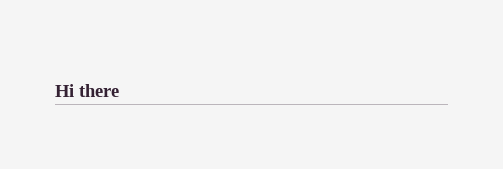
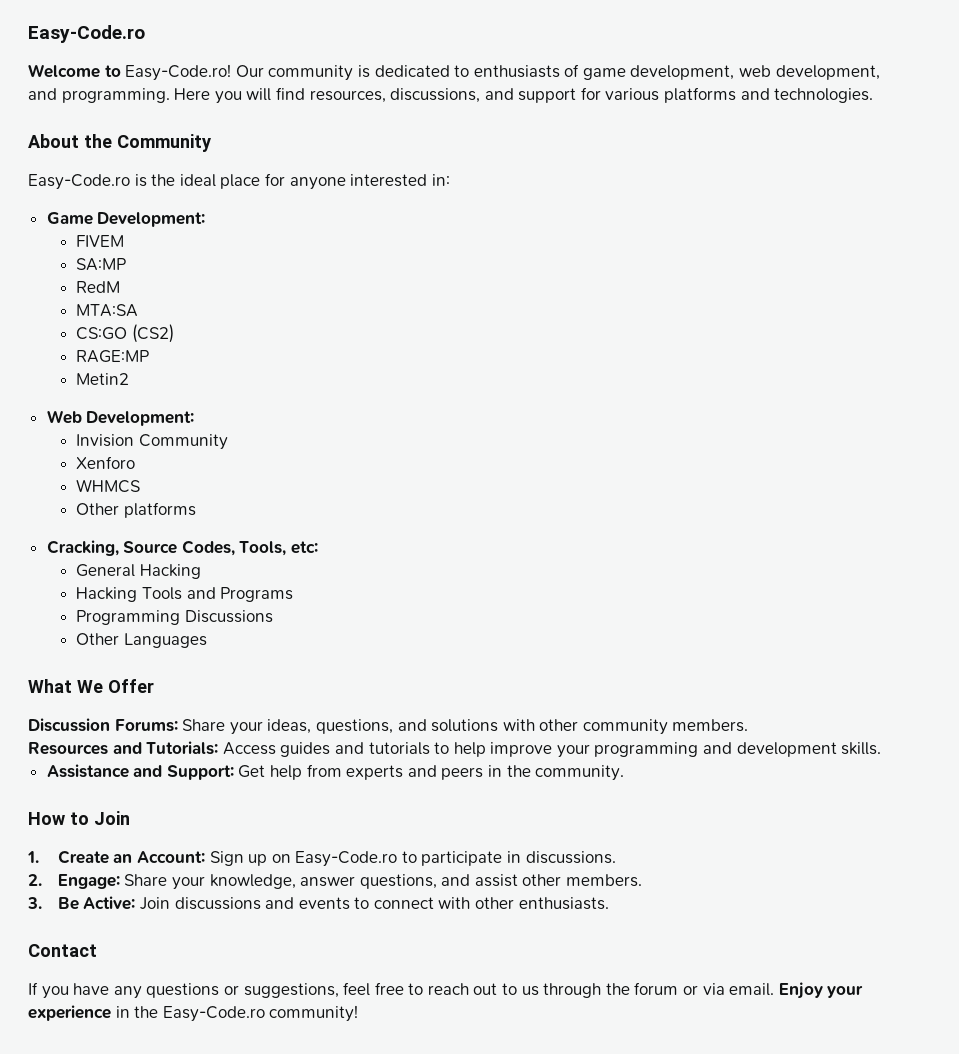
[55,84,119,97] Hi there -> [28,25,145,43] [28,64,880,81] [28,87,874,104] [28,134,211,152] [28,173,450,190] [46,212,206,227] [76,235,125,247] [76,258,127,271] [76,281,121,293] [76,304,139,317] [76,324,175,343] [76,350,150,363] [76,373,130,385] [46,410,195,426] [76,434,229,450] [76,456,136,469] [76,479,141,493] [76,502,197,518] [46,540,319,556] [76,564,202,579] [76,587,294,602] [76,610,274,625] [76,633,208,648] [28,679,154,693] [28,718,749,735] [28,741,882,758] [46,764,625,781] [28,811,130,825] [27,850,616,867] [28,874,643,890] [27,896,609,910] [28,944,97,957] [28,982,864,999] [28,1005,359,1022] Easy-Code.ro // Welcome to Easy-Code.ro! Our community is dedicated to enthusiasts of game development, web development, and programming. Here you will find resources, discussions, and support for various platforms and technologies. // About the Community // Easy-Code.ro is the ideal place for anyone interested in: // Game Development: // FIVEM // SA:MP // RedM // MTA:SA // CS:GO (CS2) // RAGE:MP // Metin2 // Web Development: // Invision Community // Xenforo // WHMCS // Other platforms // Cracking, Source Codes, Tools, etc: // General Hacking // Hacking Tools and Programs // Programming Discussions // Other Languages // What We Offer // Discussion Forums: Share your ideas, questions, and solutions with other community members. // Resources and Tutorials: Access guides and tutorials to help improve your programming and development skills. // Assistance and Support: Get help from experts and peers in the community. // How to Join // 1. Create an Account: Sign up on Easy-Code.ro to participate in discussions. // 2. Engage: Share your knowledge, answer questions, and assist other members. // 3. Be Active: Join discussions and events to connect with other enthusiasts. // Contact // If you have any questions or suggestions, feel free to reach out to us through the forum or via email. Enjoy your experience in the Easy-Code.ro community!

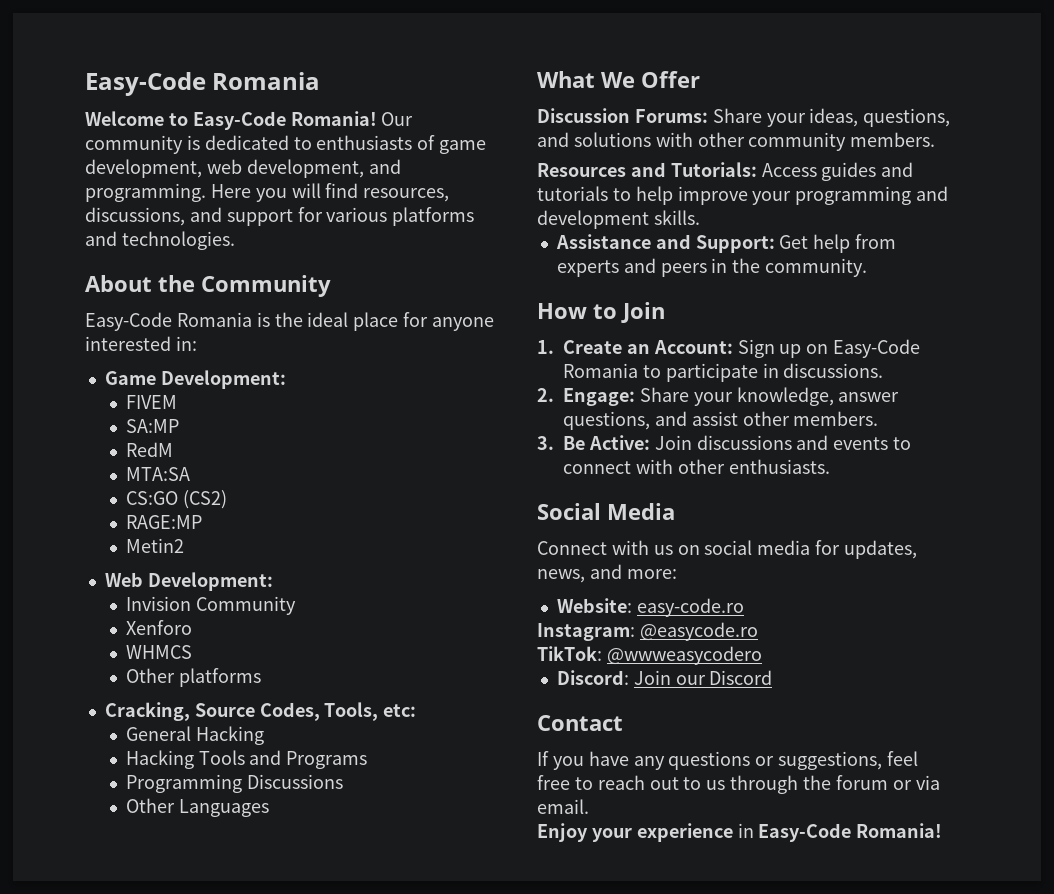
[28,25,145,43] Easy-Code.ro -> [85,72,321,96] Easy-Code Romania
[125,64,232,81] Easy-Code.ro! -> [192,111,377,130] Easy-Code Romania!
[28,174,130,190] Easy-Code.ro -> [85,312,252,331] Easy-Code Romania
[295,851,398,867] Easy-Code.ro -> [833,339,921,358] [563,363,638,378] Easy-Code Romania
(609, 903) none -> [537,503,675,520] [537,540,918,559] [537,564,677,583] [556,598,744,617] [537,622,758,641] [537,646,762,665] [556,670,773,685] // Social Media // Connect with us on social media for updates, news, and more: // Website: easy-code.ro // Instagram: @easycode.ro // TikTok: @wwweasycodero // Discord: Join our Discord
(775, 989) none -> (589, 806) //
[134,1005,359,1022] the Easy-Code.ro community! -> [758,823,943,842] Easy-Code Romania!

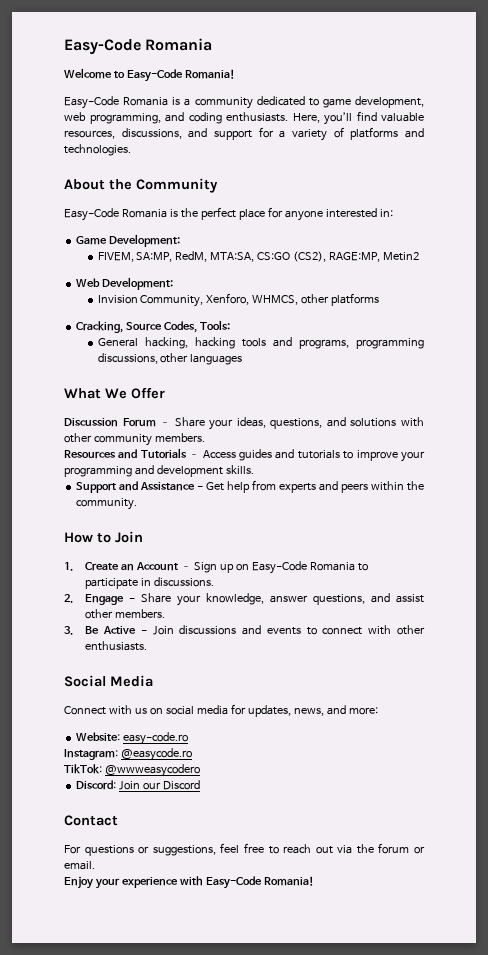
[381,112,414,126] [85,135,487,154] [85,159,401,178] [85,183,359,202] Our community is dedicated to enthusiasts of game development, web development, and programming. Here you will find -> [64,96,424,109] [64,111,424,125] // Easy-Code Romania is a community dedicated to game development, web programming, and coding enthusiasts. Here, you’ll find valuable
[326,207,388,222] various -> [279,127,344,141] a variety of
[307,312,349,327] ideal -> [200,207,236,220] perfect
[125,395,177,409] [125,419,179,433] [125,442,173,457] [125,467,190,481] [125,490,227,509] [125,515,202,529] FIVEM // SA:MP // RedM // MTA:SA // CS:GO (CS2) // RAGE:MP // -> [97,251,381,262] FIVEM, SA:MP, RedM, MTA:SA, CS:GO (CS2), RAGE:MP,
[195,596,296,615] [125,620,192,635] [125,645,192,659] [125,668,175,683] Community // Xenforo // WHMCS // Other -> [140,293,330,307] Community, Xenforo, WHMCS, other
[324,702,417,721] Tools, etc: -> [200,320,231,330] Tools:
[195,726,264,745] [125,750,368,769] [125,774,343,793] [125,798,269,817] Hacking // Hacking Tools and Programs // Programming Discussions // Other Languages -> [144,337,424,349] [97,353,243,365] hacking, hacking tools and programs, programming discussions, other languages
[634,109,708,123] Forums: -> [122,418,171,427] Forum –
[670,162,757,177] Tutorials: -> [140,448,200,459] Tutorials –
[635,186,673,205] help -> (354, 455) none
[555,234,775,253] Assistance and Support: -> [76,481,204,493] Support and Assistance -
[711,258,728,273] in -> [371,481,405,491] within
[653,340,733,354] Account: -> [136,562,192,571] Account –
[563,388,635,406] Engage: -> [85,594,136,605] Engage -
[588,435,650,450] Active: -> [103,626,147,634] Active -
[537,751,665,770] If you have any -> [64,845,81,854] For
[683,775,799,794] to us through -> [337,845,353,854] via
[915,775,940,790] via -> (425, 850) none
[737,823,754,838] in -> [179,876,203,886] with

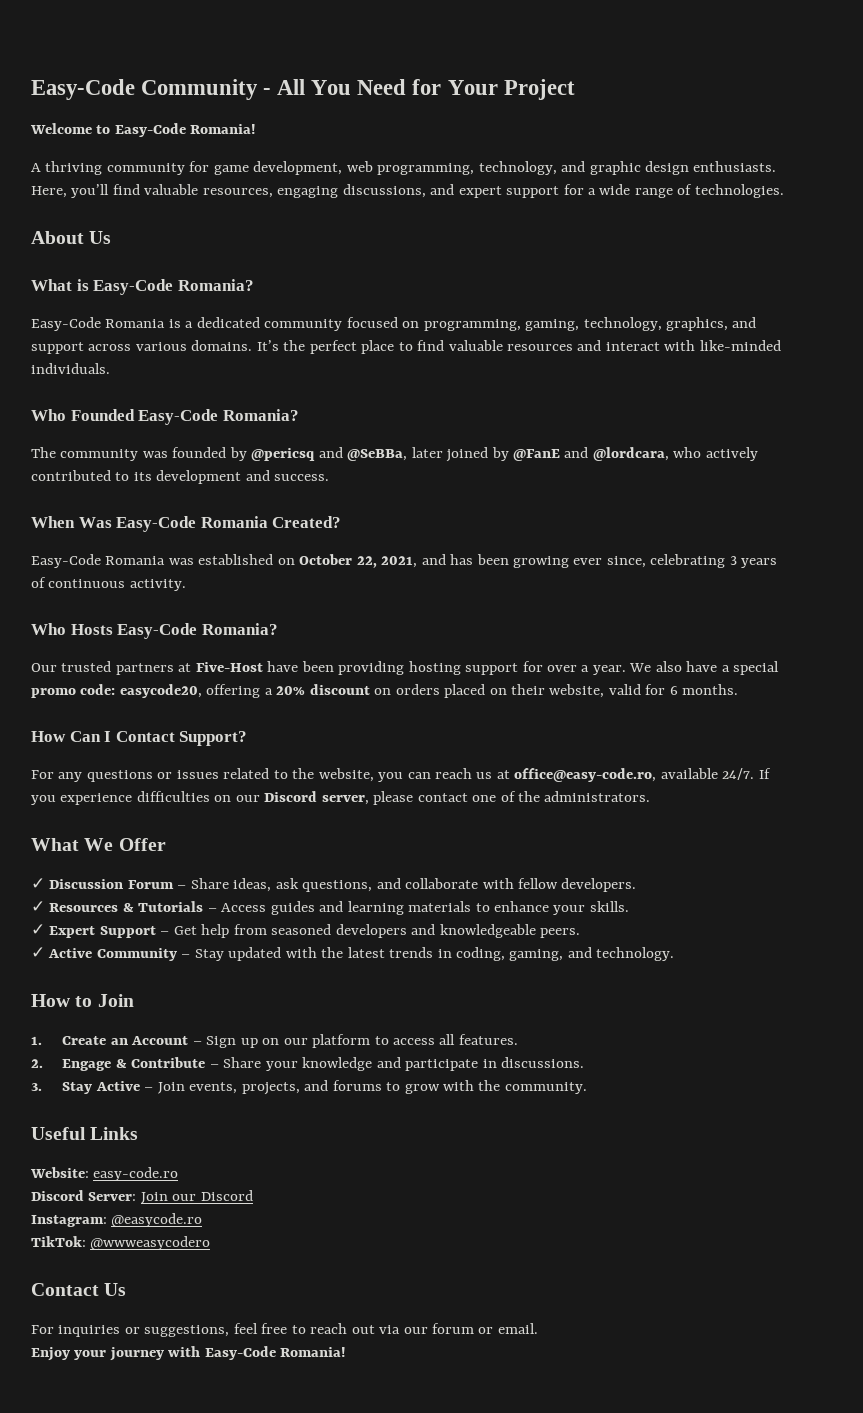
[64,38,213,55] [64,68,235,82] [64,96,424,109] [64,112,222,124] Easy-Code Romania // Welcome to Easy-Code Romania! // Easy-Code Romania is a community dedicated to game development, web programming, and coding -> [31,79,575,100] [30,123,257,137] [31,161,690,175] Easy-Code Community - All You Need for Your Project // Welcome to Easy-Code Romania! // A thriving community for game development, web programming, technology, and graphic design
(115, 134) none -> [277,186,339,198] engaging
(208, 133) none -> [458,186,502,198] expert
[291,127,424,141] [64,144,131,156] [64,178,218,193] [64,207,393,221] [76,234,181,247] [97,251,420,262] [76,277,174,290] [97,293,380,307] [76,320,231,333] [97,337,424,349] [97,353,243,365] variety of platforms and technologies. // About the Community // Easy-Code Romania is the perfect place for anyone interested in: // Game Development: // FIVEM, SA:MP, RedM, MTA:SA, CS:GO (CS2), RAGE:MP, Metin2 // Web Development: // Invision Community, Xenforo, WHMCS, other platforms // Cracking, Source Codes, Tools: // General hacking, hacking tools and programs, programming discussions, other languages -> [599,184,784,198] [31,231,112,244] [31,279,254,295] [31,317,757,331] [31,340,781,354] [31,363,110,374] [31,409,299,425] [31,447,758,462] [31,470,330,484] [31,516,342,532] [31,554,778,568] [31,577,186,591] [31,623,278,639] [31,661,780,675] [31,684,739,698] [31,731,248,746] [31,768,771,782] [31,791,651,805] wide range of technologies. // About Us // What is Easy-Code Romania? // Easy-Code Romania is a dedicated community focused on programming, gaming, technology, graphics, and support across various domains. It’s the perfect place to find valuable resources and interact with like-minded individuals. // Who Founded Easy-Code Romania? // The community was founded by @pericsq and @SeBBa, later joined by @FanE and @lordcara, who actively contributed to its development and success. // When Was Easy-Code Romania Created? // Easy-Code Romania was established on October 22, 2021, and has been growing ever since, celebrating 3 years of continuous activity. // Who Hosts Easy-Code Romania? // Our trusted partners at Five-Host have been providing hosting support for over a year. We also have a special promo code: easycode20, offering a 20% discount on orders placed on their website, valid for 6 months. // How Can I Contact Support? // For any questions or issues related to the website, you can reach us at office@easy-code.ro, available 24/7. If you experience difficulties on our Discord server, please contact one of the administrators.
(165, 393) none -> [31,878,45,889] ✓
[209,417,424,430] [64,433,205,446] [64,449,138,459] your ideas, questions, and solutions with other community members. // Resources and -> [233,878,637,892] [31,901,134,912] ideas, ask questions, and collaborate with fellow developers. // ✓ Resources &
[297,450,425,462] [64,465,254,477] [76,480,425,493] [76,498,138,510] tutorials to improve your programming and development skills. // Support and Assistance - Get help from experts and peers within the community. -> [347,901,629,915] [31,924,581,938] [31,947,675,961] learning materials to enhance your skills. // ✓ Expert Support – Get help from seasoned developers and knowledgeable peers. // ✓ Active Community – Stay updated with the latest trends in coding, gaming, and technology.
[252,561,369,574] [85,577,215,589] [64,593,425,606] [85,609,166,619] [64,625,425,635] [85,641,148,651] [64,675,153,687] [64,704,378,717] [76,732,189,745] Easy-Code Romania to participate in discussions. // 2. Engage - Share your knowledge, answer questions, and assist other members. // 3. Be Active - Join discussions and events to connect with other enthusiasts. // Social Media // Connect with us on social media for updates, news, and more: // Website: easy-code.ro -> [283,1034,518,1048] [31,1057,584,1071] [31,1080,587,1095] [31,1127,139,1140] [30,1167,179,1181] [31,1190,253,1204] our platform to access all features. // 2. Engage & Contribute – Share your knowledge and participate in discussions. // 3. Stay Active – Join events, projects, and forums to grow with the community. // Useful Links // Website: easy-code.ro // Discord Server: Join our Discord
[76,780,201,790] [64,815,118,826] [64,845,134,856] // Discord: Join our Discord // Contact // For questions -> [31,1283,127,1296] [31,1325,121,1337] // Contact Us // For inquiries
[356,844,374,854] the -> [403,1327,428,1334] our
[121,877,178,888] experience -> [109,1347,164,1361] journey

